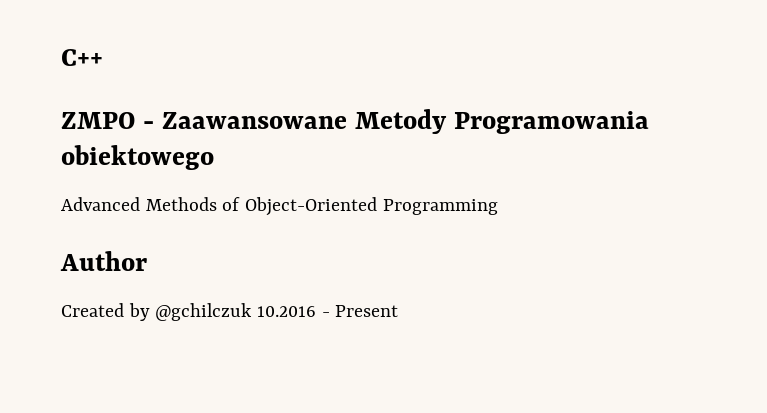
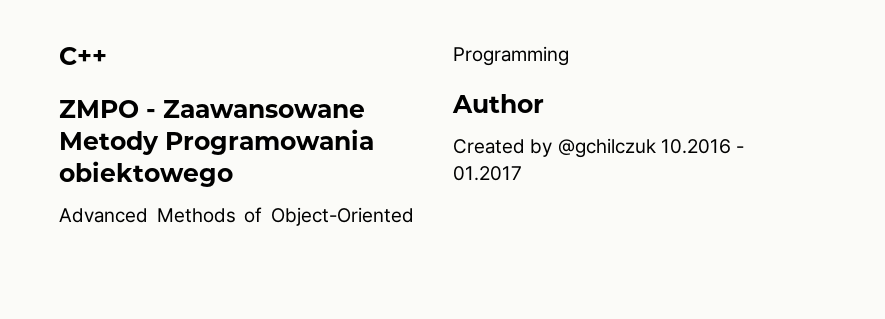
[335,305,399,317] Present -> [453,166,522,181] 01.2017

